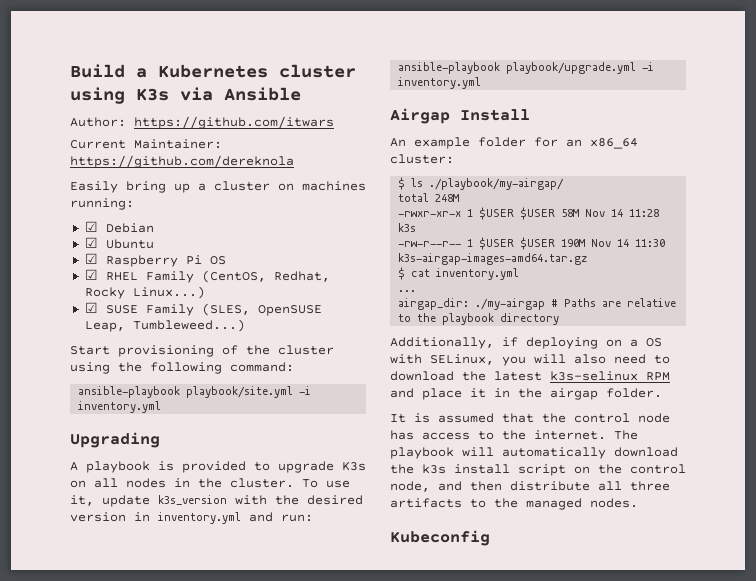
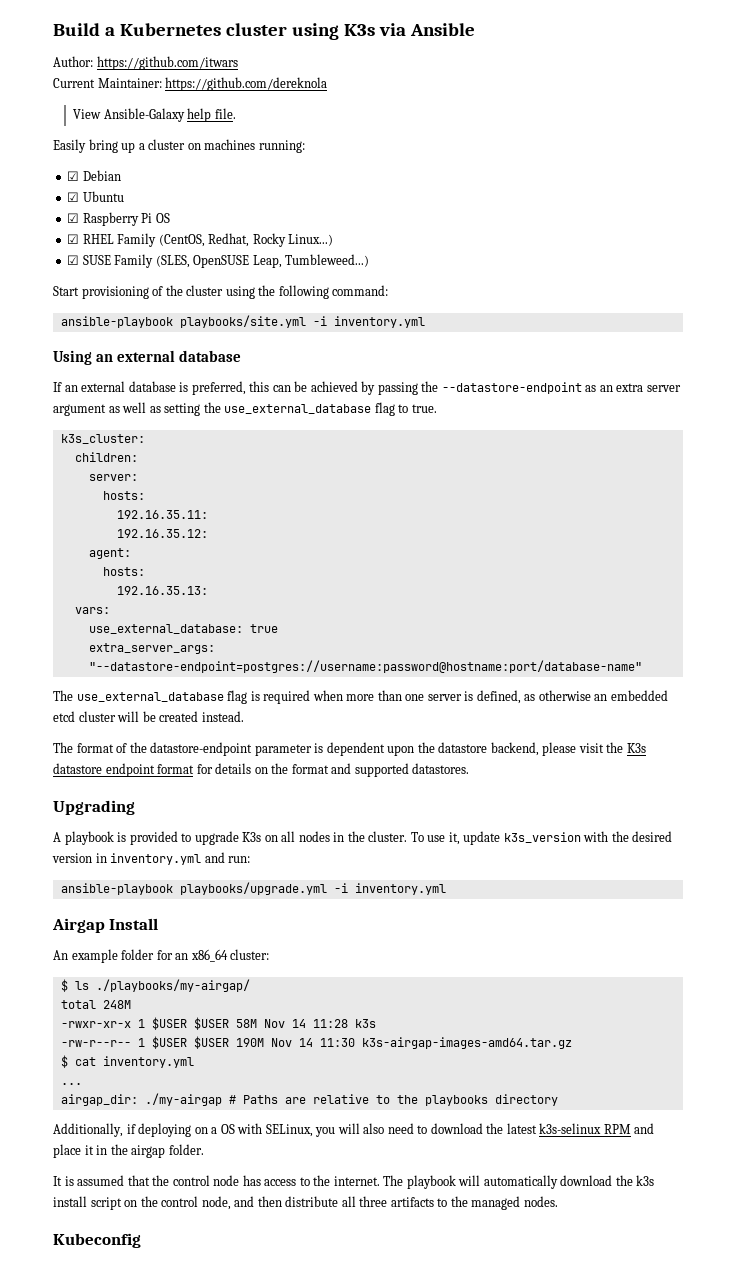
(294, 161) none -> [73,108,236,122] // View Ansible-Galaxy help file.
[186,386,312,398] [78,401,162,413] playbook/site.yml -i inventory.yml -> [179,315,425,328] [53,350,241,365] [53,381,681,395] [53,402,437,416] [60,434,145,444] [74,452,138,462] [88,474,138,481] [102,491,145,500] [116,510,208,519] [116,529,208,538] [88,548,131,559] [102,567,145,576] [116,586,208,595] [74,607,110,614] [88,624,278,634] [88,643,215,654] [88,660,642,673] [53,690,668,704] [53,711,244,722] [53,742,646,756] [53,763,470,777] playbooks/site.yml -i inventory.yml // Using an external database // If an external database is preferred, this can be achieved by passing the --datastore-endpoint as an extra server argument as well as setting the use_external_database flag to true. // k3s_cluster: // children: // server: // hosts: // 192.16.35.11: // 192.16.35.12: // agent: // hosts: // 192.16.35.13: // vars: // use_external_database: true // extra_server_args: "--datastore-endpoint=postgres://username:password@hostname:port/database-name" // The use_external_database flag is required when more than one server is defined, as otherwise an embedded etcd cluster will be created instead. // The format of the datastore-endpoint parameter is dependent upon the datastore backend, please visit the K3s datastore endpoint format for details on the format and supported datastores.
[506,62,637,74] playbook/upgrade.yml -> [179,882,327,895] playbooks/upgrade.yml
[429,178,565,190] ./playbook/my-airgap/ -> [95,979,250,992] ./playbooks/my-airgap/
[442,313,495,325] playbook -> [424,1095,488,1106] playbooks

